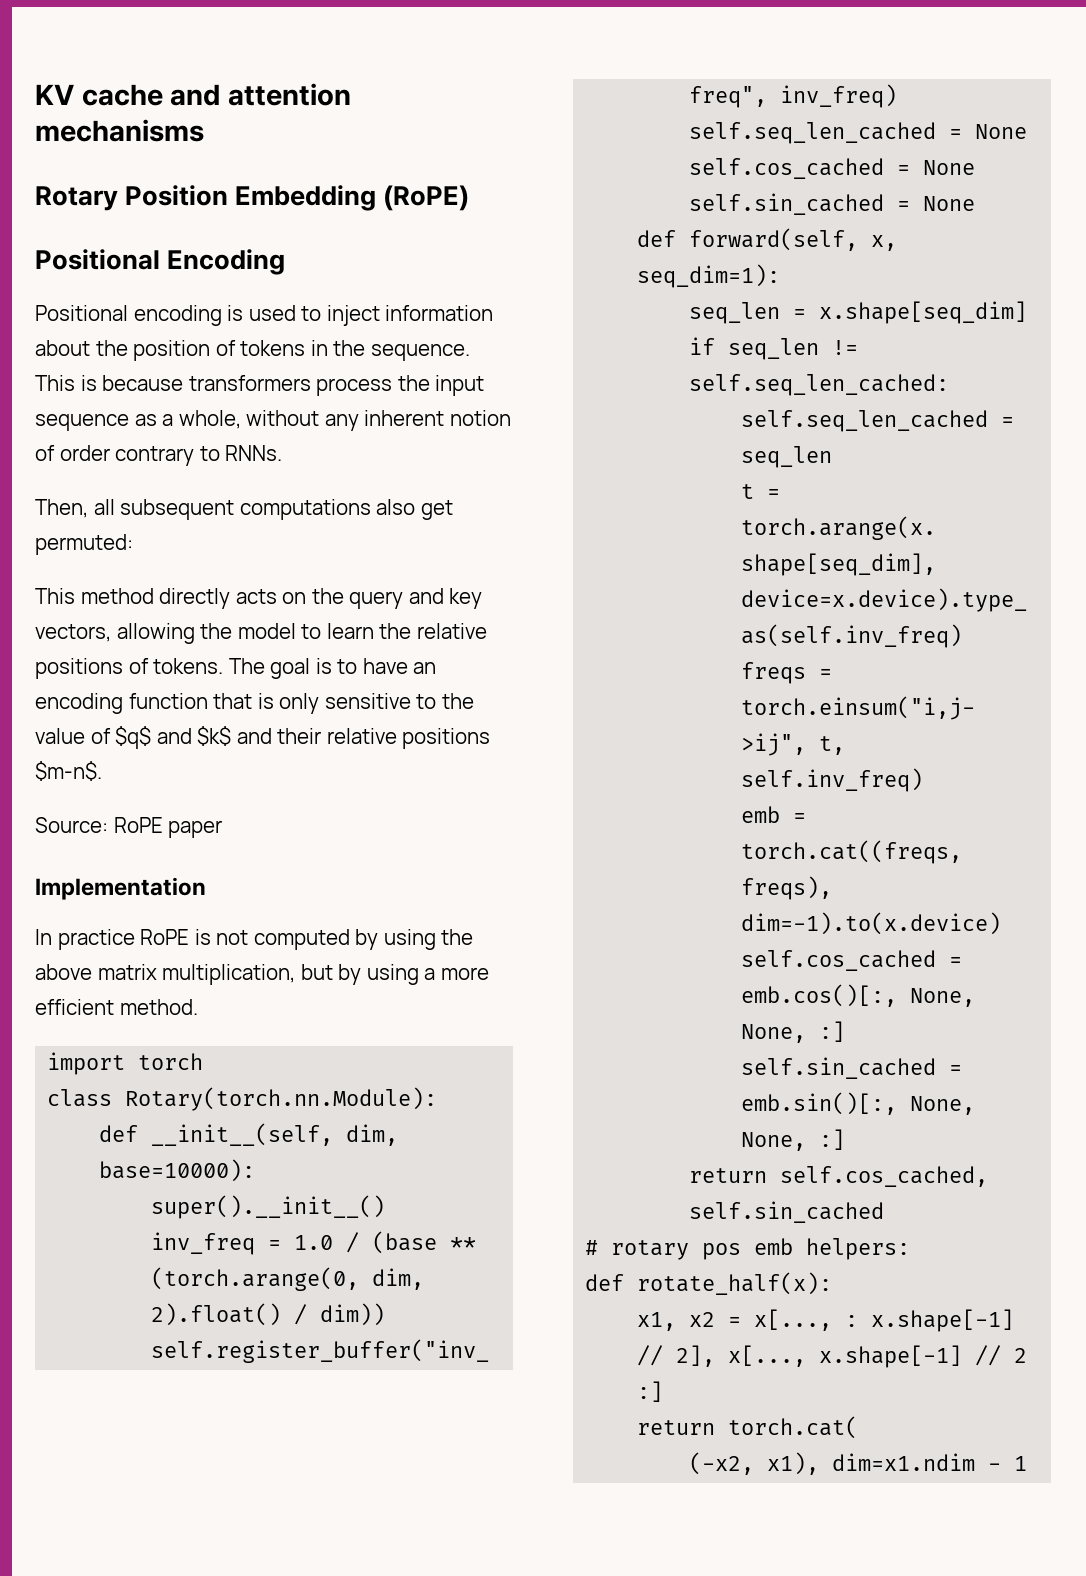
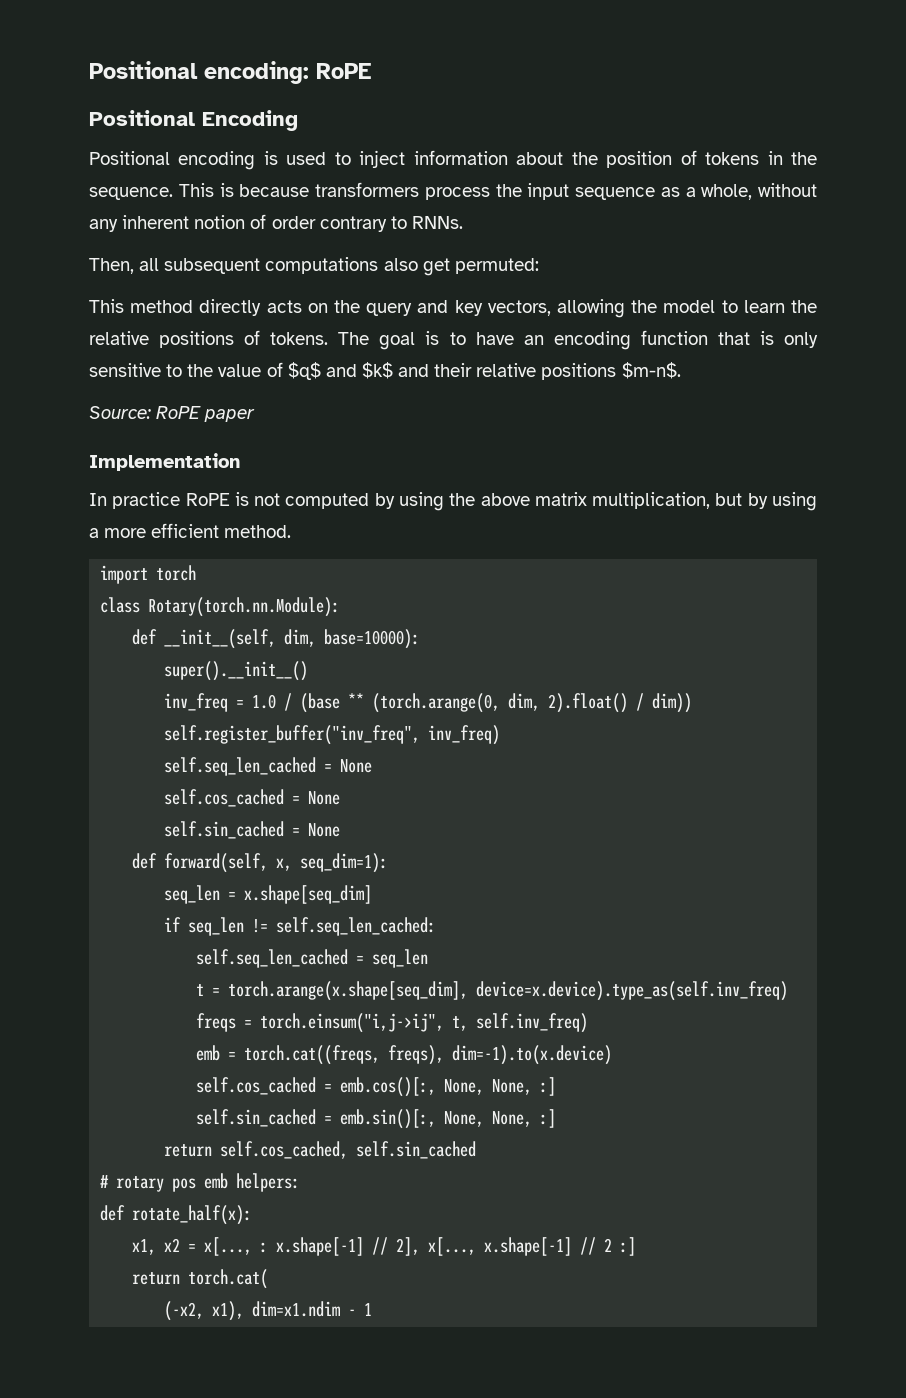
[35,83,352,106] [35,119,204,142] [35,185,470,211] KV cache and attention mechanisms // Rotary Position Embedding (RoPE) -> [89,61,371,84] Positional encoding: RoPE

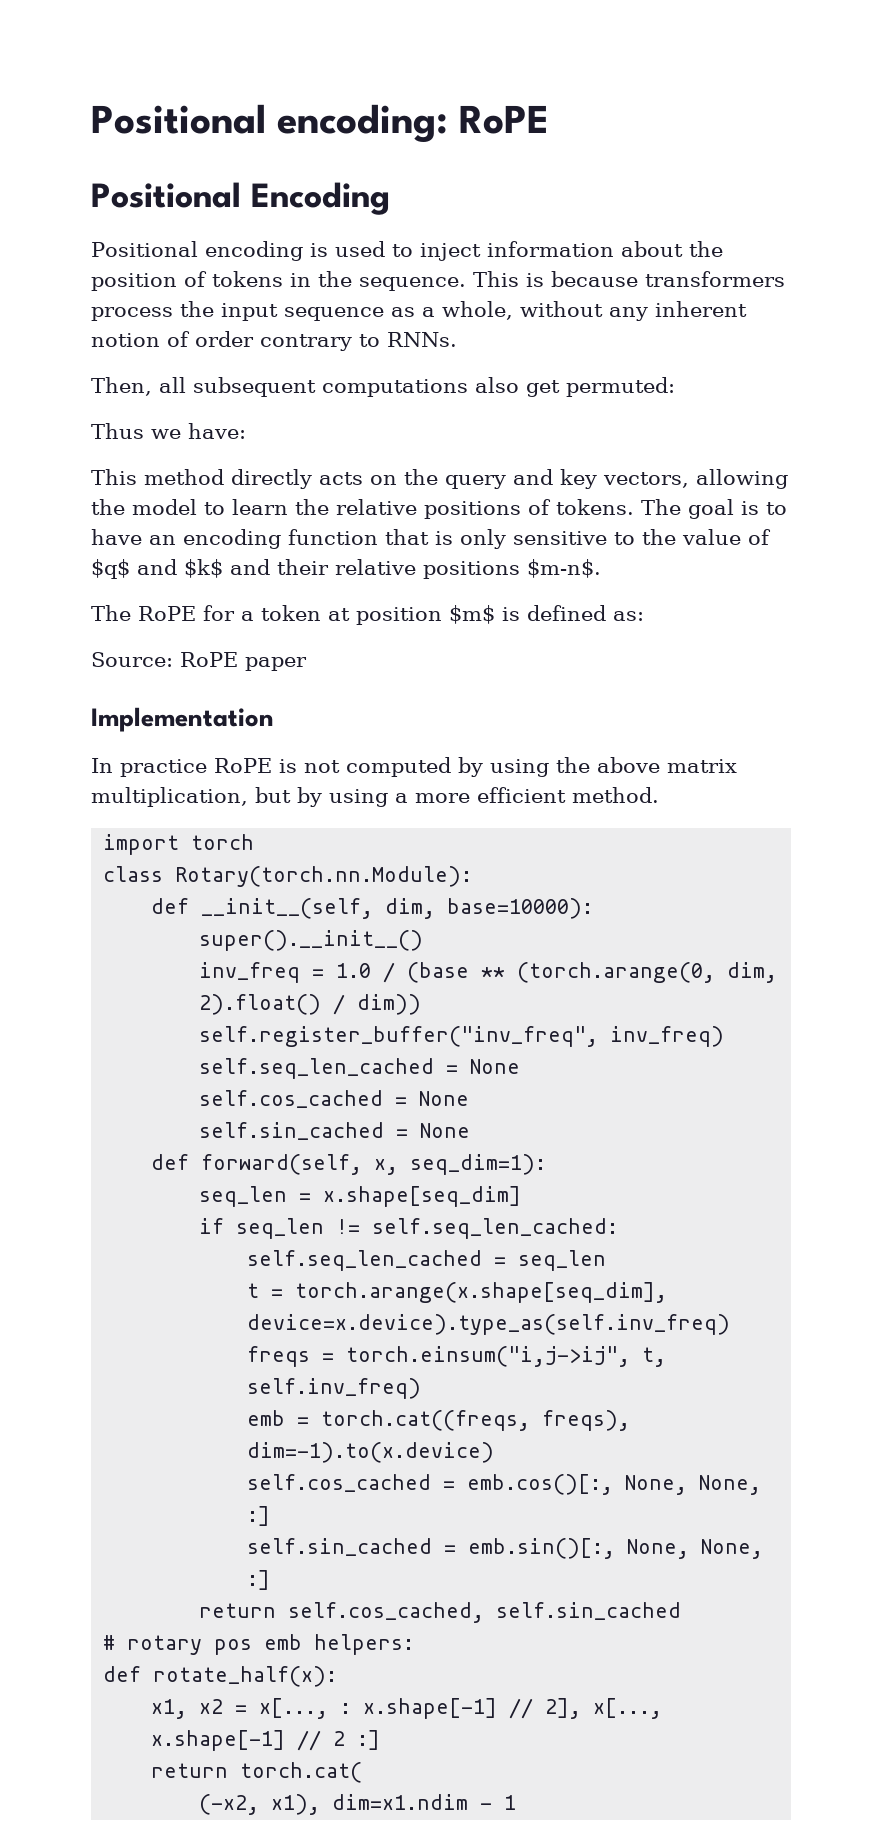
(539, 266) none -> [91,423,246,439] // Thus we have:
(681, 370) none -> [91,605,644,625] // The RoPE for a token at position $m$ is defined as:

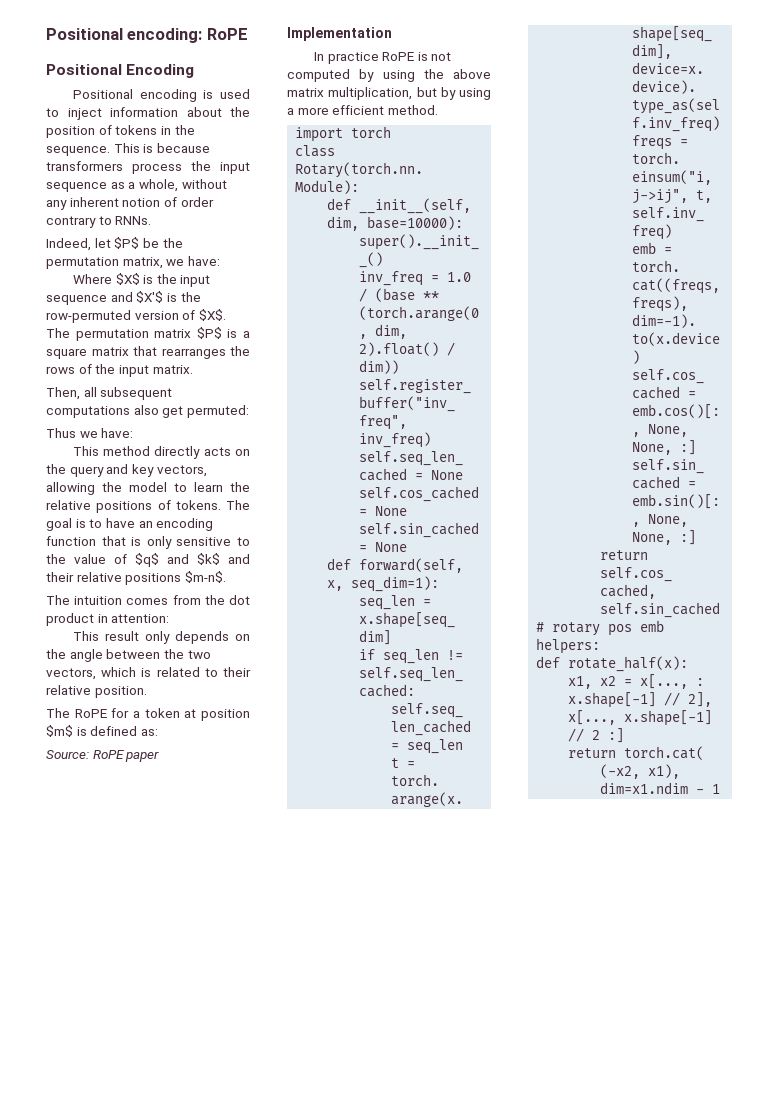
(457, 339) none -> [46,237,183,251] [46,256,220,269] [72,273,211,287] [46,291,201,305] [46,309,226,323] [46,327,250,341] [46,346,250,359] [46,364,193,377] // Indeed, let $P$ be the permutation matrix, we have: // Where $X$ is the input sequence and $X'$ is the row-permuted version of $X$. The permutation matrix $P$ is a square matrix that rearranges the rows of the input matrix.
(601, 568) none -> [46,595,250,605] [46,613,170,626] [72,631,250,644] [46,649,211,662] [46,667,251,680] [46,685,147,698] // The intuition comes from the dot product in attention: // This result only depends on the angle between the two vectors, which is related to their relative position.

